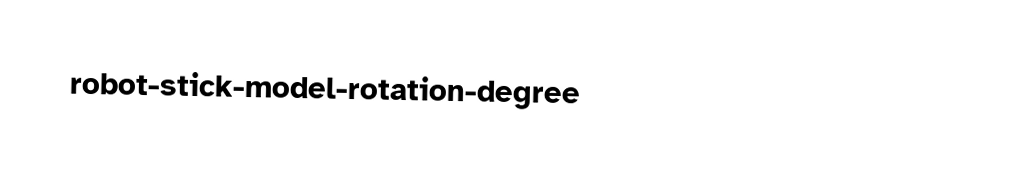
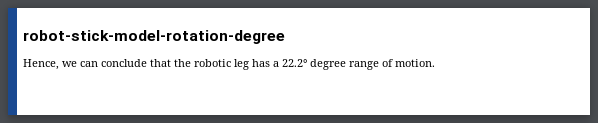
(581, 90) none -> [23,59,435,70] // Hence, we can conclude that the robotic leg has a 22.2° degree range of motion.

